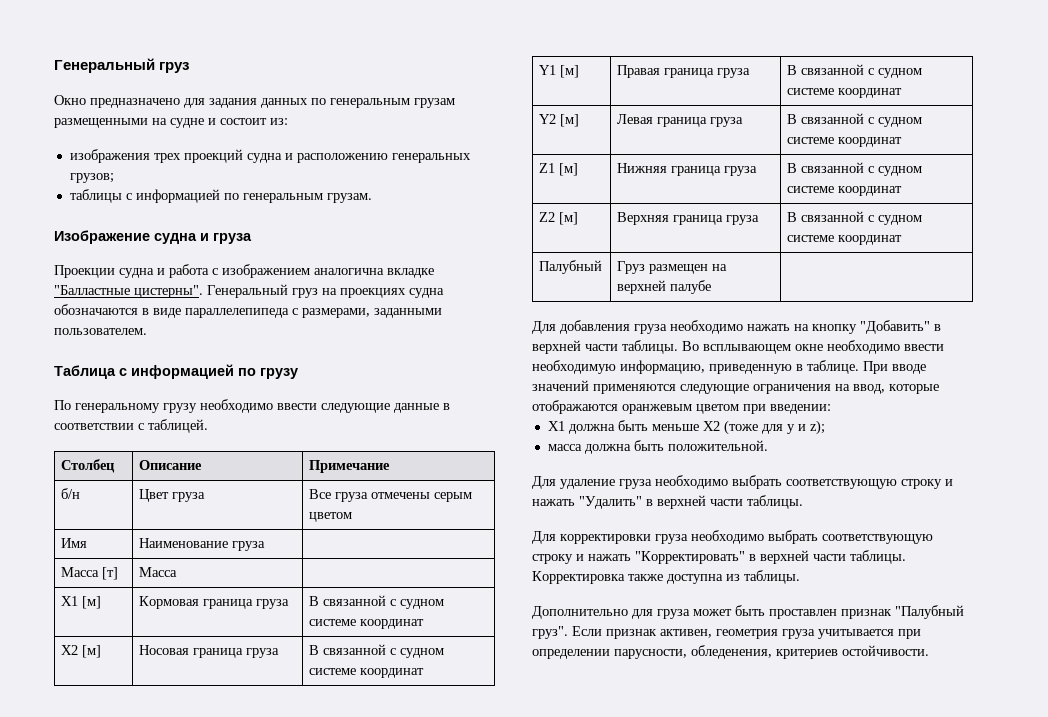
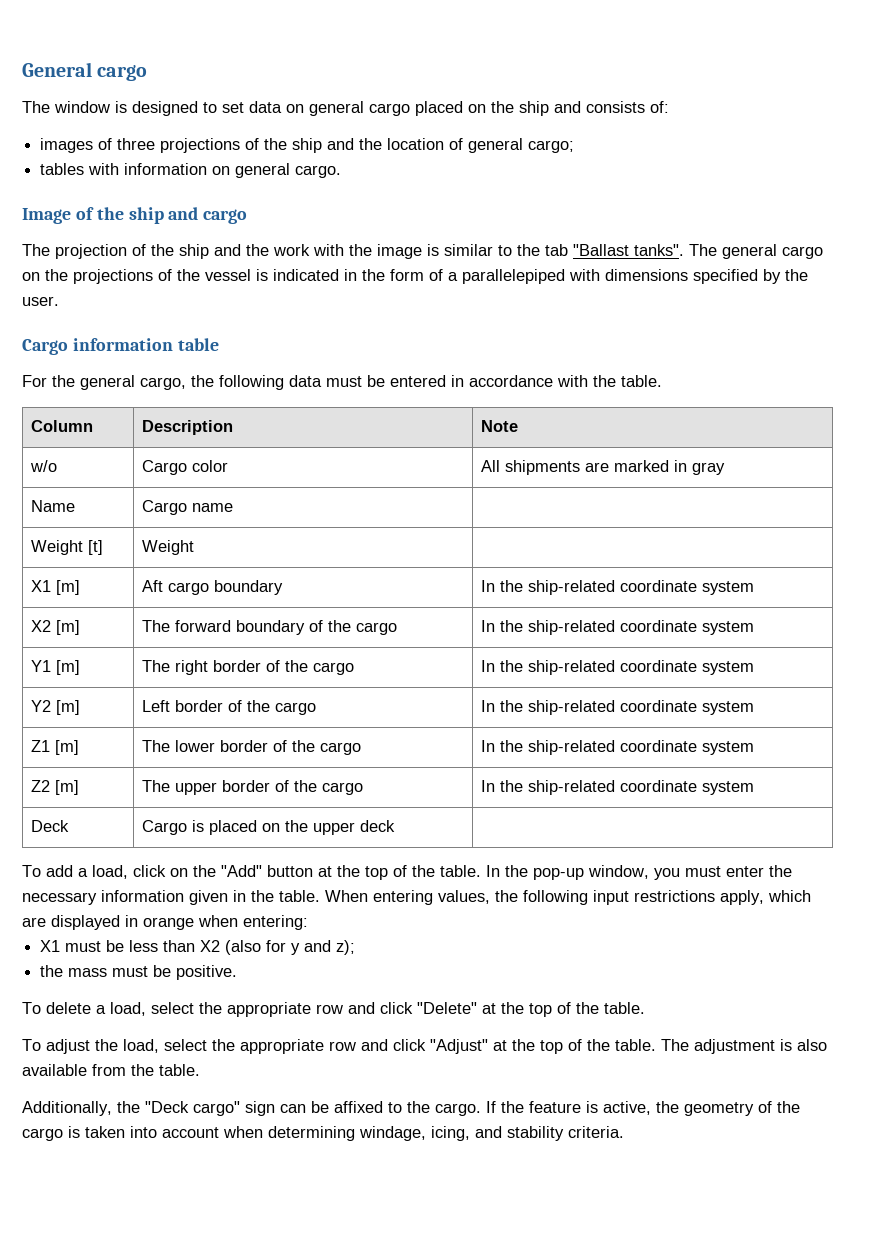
[54,58,190,73] [54,95,455,108] [54,118,288,128] [69,149,471,163] [69,173,114,183] [69,189,372,203] [54,230,252,244] [54,264,434,278] [54,284,444,298] [54,304,442,318] [54,328,147,335] [54,364,298,379] [54,399,450,413] [54,419,208,433] [61,459,116,473] [139,460,203,470] [309,460,391,473] [61,488,81,499] [139,489,206,502] [309,489,473,502] [309,512,353,522] [61,538,88,548] [139,538,266,551] [61,567,119,580] [139,567,178,577] [61,596,102,609] [139,596,290,609] [309,595,445,609] [309,619,425,629] [61,645,102,658] [139,645,280,658] [309,644,445,658] [309,668,425,678] [539,65,580,78] [617,65,751,78] [787,64,923,78] [787,88,903,98] [539,114,580,127] [617,114,744,127] [787,113,923,127] [787,137,903,147] [539,163,579,176] [617,163,758,176] [787,162,923,176] [787,186,903,196] [539,212,579,225] [617,212,760,225] [787,211,923,225] [787,235,903,245] [539,260,603,274] [617,261,728,274] [617,280,712,294] [532,320,941,334] [532,340,944,354] [532,360,926,374] [532,380,939,394] [532,400,831,414] [547,420,825,435] [547,440,768,454] [532,475,953,489] [532,495,803,509] [532,530,933,544] [532,550,906,564] [532,570,800,584] [532,605,964,619] [532,626,921,639] [532,645,929,659] Генеральный груз // Окно предназначено для задания данных по генеральным грузам размещенными на судне и состоит из: // изображения трех проекций судна и расположению генеральных грузов; // таблицы с информацией по генеральным грузам. // Изображение судна и груза // Проекции судна и работа с изображением аналогична вкладке "Балластные цистерны". Генеральный груз на проекциях судна обозначаются в виде параллелепипеда с размерами, заданными пользователем. // Таблица с информацией по грузу // По генеральному грузу необходимо ввести следующие данные в соответствии с таблицей. // Столбец | Описание | Примечание // б/н | Цвет груза | Все груза отмечены серым цветом // Имя | Наименование груза | // Масса [т] | Масса | // X1 [м] | Кормовая граница груза | В связанной с судном системе координат // X2 [м] | Носовая граница груза | В связанной с судном системе координат // Y1 [м] | Правая граница груза | В связанной с судном системе координат // Y2 [м] | Левая граница груза | В связанной с судном системе координат // Z1 [м] | Нижняя граница груза | В связанной с судном системе координат // Z2 [м] | Верхняя граница груза | В связанной с судном системе координат // Палубный | Груз размещен на верхней палубе | // Для добавления груза необходимо нажать на кнопку "Добавить" в верхней части таблицы. Во всплывающем окне необходимо ввести необходимую информацию, приведенную в таблице. При вводе значений применяются следующие ограничения на ввод, которые отображаются оранжевым цветом при введении: // X1 должна быть меньше X2 (тоже для y и z); // масса должна быть положительной. // Для удаление груза необходимо выбрать соответствующую строку и нажать "Удалить" в верхней части таблицы. // Для корректировки груза необходимо выбрать соответствующую строку и нажать "Корректировать" в верхней части таблицы. Корректировка также доступна из таблицы. // Дополнительно для груза может быть проставлен признак "Палубный груз". Если признак активен, геометрия груза учитывается при определении парусности, обледенения, критериев остойчивости. -> [22,62,148,81] [22,101,669,116] [40,138,575,153] [40,163,342,178] [22,207,248,224] [22,244,823,259] [22,269,808,284] [22,296,59,306] [22,338,219,355] [22,375,662,390] [30,420,93,432] [141,420,233,435] [480,420,518,432] [29,460,57,472] [141,460,228,475] [480,460,725,475] [30,500,75,512] [141,500,233,515] [30,540,103,555] [141,540,194,555] [30,580,80,595] [141,580,283,595] [480,580,754,595] [30,620,80,635] [141,620,397,635] [480,620,754,635] [30,660,80,675] [141,660,354,675] [480,660,754,675] [30,700,80,715] [141,700,316,715] [480,700,754,715] [30,740,79,755] [141,740,361,755] [480,740,754,755] [30,780,79,795] [141,780,363,795] [480,780,754,795] [30,820,69,832] [141,820,395,835] [22,865,792,880] [22,890,811,905] [22,915,308,930] [40,940,356,955] [40,965,238,980] [22,1002,645,1017] [22,1039,827,1054] [22,1064,200,1076] [22,1101,800,1116] [22,1126,624,1141] General cargo // The window is designed to set data on general cargo placed on the ship and consists of: // images of three projections of the ship and the location of general cargo; // tables with information on general cargo. // Image of the ship and cargo // The projection of the ship and the work with the image is similar to the tab "Ballast tanks". The general cargo on the projections of the vessel is indicated in the form of a parallelepiped with dimensions specified by the user. // Cargo information table // For the general cargo, the following data must be entered in accordance with the table. // Column | Description | Note // w/o | Cargo color | All shipments are marked in gray // Name | Cargo name | // Weight [t] | Weight | // X1 [m] | Aft cargo boundary | In the ship-related coordinate system // X2 [m] | The forward boundary of the cargo | In the ship-related coordinate system // Y1 [m] | The right border of the cargo | In the ship-related coordinate system // Y2 [m] | Left border of the cargo | In the ship-related coordinate system // Z1 [m] | The lower border of the cargo | In the ship-related coordinate system // Z2 [m] | The upper border of the cargo | In the ship-related coordinate system // Deck | Cargo is placed on the upper deck | // To add a load, click on the "Add" button at the top of the table. In the pop-up window, you must enter the necessary information given in the table. When entering values, the following input restrictions apply, which are displayed in orange when entering: // X1 must be less than X2 (also for y and z); // the mass must be positive. // To delete a load, select the appropriate row and click "Delete" at the top of the table. // To adjust the load, select the appropriate row and click "Adjust" at the top of the table. The adjustment is also available from the table. // Additionally, the "Deck cargo" sign can be affixed to the cargo. If the feature is active, the geometry of the cargo is taken into account when determining windage, icing, and stability criteria.

